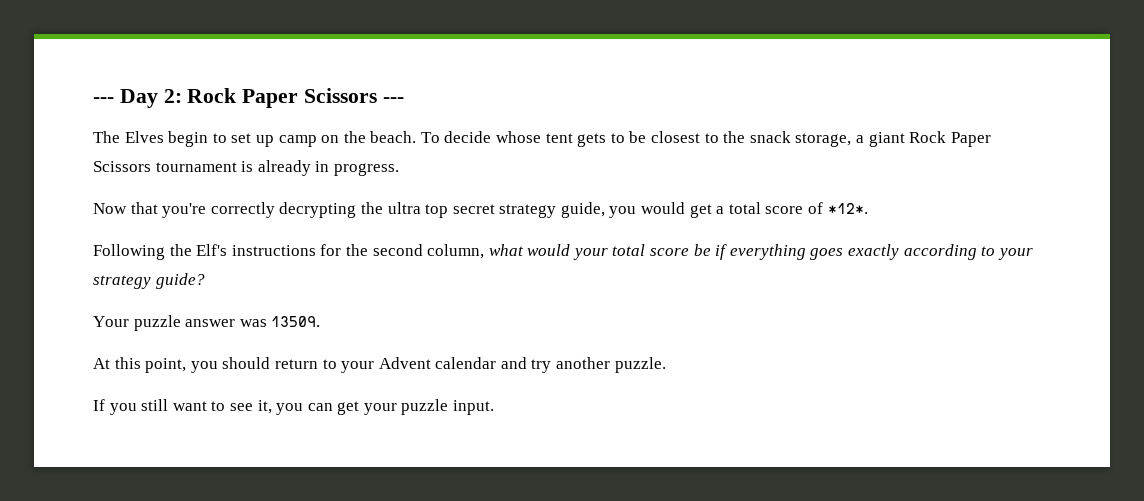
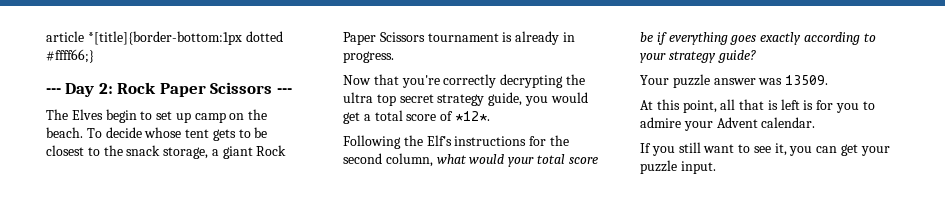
(93, 100) none -> [46,31,283,45] [46,49,94,63] article *[title]{border-bottom:1px dotted #ffff66;} //
[190,357,666,373] you should return to your Advent calendar and try another puzzle. -> [720,99,875,113] [640,117,816,131] all that is left is for you to admire your Advent calendar.

